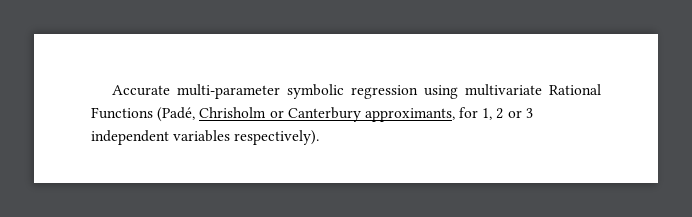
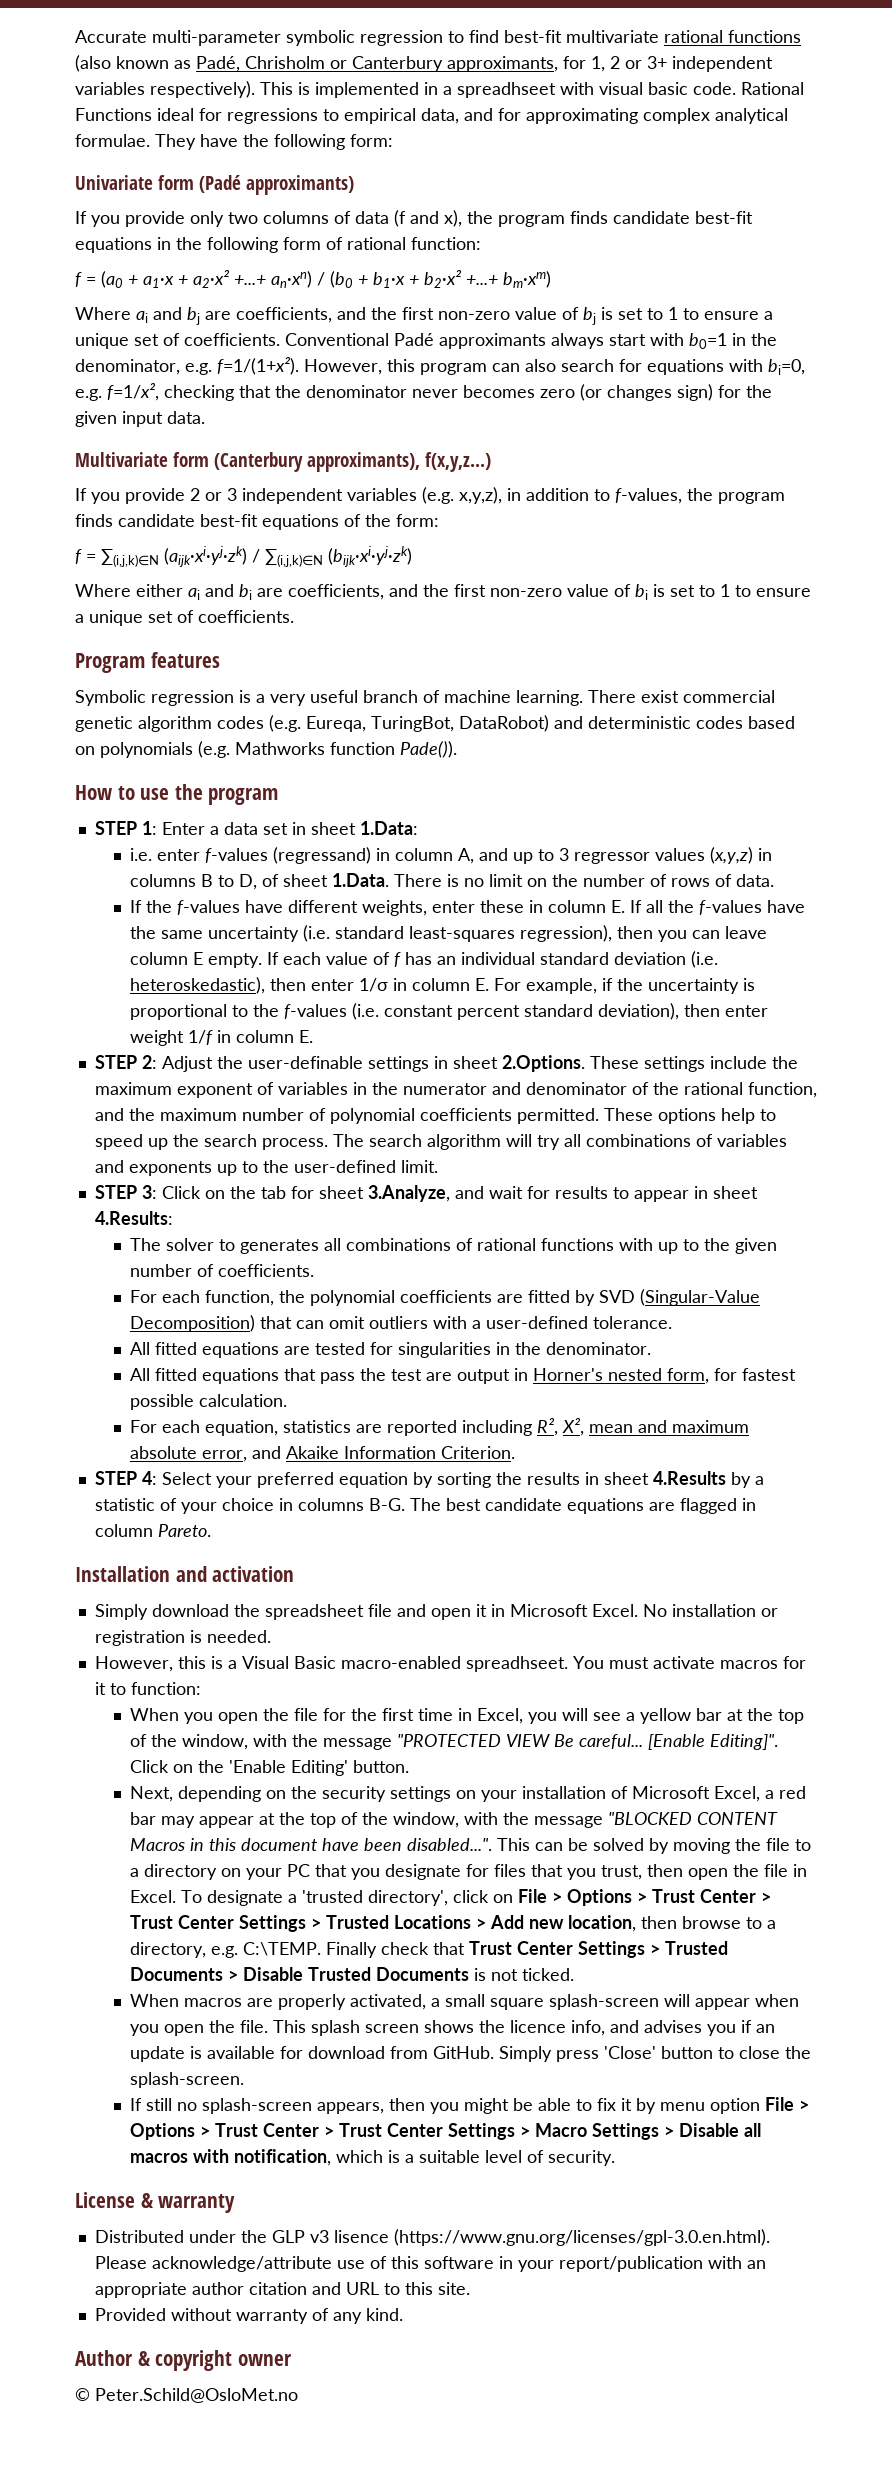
[423,84,601,99] [91,107,196,122] using multivariate Rational Functions (Padé, -> [448,30,801,43] [75,55,240,72] to find best-fit multivariate rational functions (also known as Padé,
[525,108,533,118] [91,130,320,145] 3 independent variables respectively). -> [647,56,773,72] [75,81,804,98] [75,108,788,124] [75,134,393,150] [75,175,354,195] [75,210,753,227] [75,237,481,253] [75,270,551,288] [75,307,773,325] [75,333,777,349] [75,357,805,375] [75,383,772,401] [75,411,205,427] [75,452,491,472] [75,487,785,504] [75,514,439,530] [75,546,412,567] [75,584,811,600] [75,610,294,626] [75,652,220,673] [75,690,775,706] [75,715,795,732] [75,741,457,758] [75,784,279,805] [94,821,418,835] [130,847,773,864] [130,873,775,890] [130,900,806,916] [130,925,768,942] [130,951,719,968] [130,977,756,994] [130,1003,769,1020] [130,1030,314,1046] [94,1055,798,1072] [94,1082,817,1098] [94,1108,776,1124] [94,1134,787,1150] [94,1160,438,1176] [94,1185,758,1202] [94,1211,173,1225] [130,1238,778,1254] [130,1264,315,1277] [130,1289,761,1306] [130,1315,673,1332] [130,1342,652,1358] [130,1368,797,1384] [130,1394,288,1410] [130,1418,750,1436] [130,1446,516,1462] [94,1471,764,1488] [94,1498,756,1514] [94,1524,211,1537] [75,1566,295,1582] [94,1604,778,1620] [94,1630,271,1646] [94,1656,806,1672] [94,1682,201,1695] [130,1708,805,1724] [130,1734,779,1750] [130,1760,410,1776] [130,1786,807,1802] [130,1812,779,1828] [130,1838,812,1854] [130,1864,808,1880] [130,1889,772,1906] [130,1915,777,1932] [130,1941,729,1958] [130,1967,575,1981] [130,1994,800,2010] [130,2020,776,2036] [130,2046,812,2062] [130,2072,245,2088] [130,2097,810,2114] [130,2123,762,2140] [130,2149,616,2166] [75,2192,236,2213] [94,2229,770,2246] [94,2256,766,2272] [94,2282,470,2298] [94,2308,403,2324] [75,2350,292,2371] [75,2388,298,2403] 3+ independent variables respectively). This is implemented in a spreadhseet with visual basic code. Rational Functions ideal for regressions to empirical data, and for approximating complex analytical formulae. They have the following form: // Univariate form (Padé approximants) // If you provide only two columns of data (f and x), the program finds candidate best-fit equations in the following form of rational function: // f = (a0 + a1·x + a2·x² +...+ an·xn) / (b0 + b1·x + b2·x² +...+ bm·xm) // Where ai and bj are coefficients, and the first non-zero value of bj is set to 1 to ensure a unique set of coefficients. Conventional Padé approximants always start with b0=1 in the denominator, e.g. f=1/(1+x²). However, this program can also search for equations with bi=0, e.g. f=1/x², checking that the denominator never becomes zero (or changes sign) for the given input data. // Multivariate form (Canterbury approximants), f(x,y,z...) // If you provide 2 or 3 independent variables (e.g. x,y,z), in addition to f-values, the program finds candidate best-fit equations of the form: // f = ∑(i,j,k)∈N (aijk·xi·yj·zk) / ∑(i,j,k)∈N (bijk·xi·yj·zk) // Where either ai and bi are coefficients, and the first non-zero value of bi is set to 1 to ensure a unique set of coefficients. // Program features // Symbolic regression is a very useful branch of machine learning. There exist commercial genetic algorithm codes (e.g. Eureqa, TuringBot, DataRobot) and deterministic codes based on polynomials (e.g. Mathworks function Pade()). // How to use the program // STEP 1: Enter a data set in sheet 1.Data: // i.e. enter f-values (regressand) in column A, and up to 3 regressor values (x,y,z) in columns B to D, of sheet 1.Data. There is no limit on the number of rows of data. // If the f-values have different weights, enter these in column E. If all the f-values have the same uncertainty (i.e. standard least-squares regression), then you can leave column E empty. If each value of f has an individual standard deviation (i.e. heteroskedastic), then enter 1/σ in column E. For example, if the uncertainty is proportional to the f-values (i.e. constant percent standard deviation), then enter weight 1/f in column E. // STEP 2: Adjust the user-definable settings in sheet 2.Options. These settings include the maximum exponent of variables in the numerator and denominator of the rational function, and the maximum number of polynomial coefficients permitted. These options help to speed up the search process. The search algorithm will try all combinations of variables and exponents up to the user-defined limit. // STEP 3: Click on the tab for sheet 3.Analyze, and wait for results to appear in sheet 4.Results: // The solver to generates all combinations of rational functions with up to the given number of coefficients. // For each function, the polynomial coefficients are fitted by SVD (Singular-Value Decomposition) that can omit outliers with a user-defined tolerance. // All fitted equations are tested for singularities in the denominator. // All fitted equations that pass the test are output in Horner's nested form, for fastest possible calculation. // For each equation, statistics are reported including R², X², mean and maximum absolute error, and Akaike Information Criterion. // STEP 4: Select your preferred equation by sorting the results in sheet 4.Results by a statistic of your choice in columns B-G. The best candidate equations are flagged in column Pareto. // Installation and activation // Simply download the spreadsheet file and open it in Microsoft Excel. No installation or registration is needed. // However, this is a Visual Basic macro-enabled spreadhseet. You must activate macros for it to function: // When you open the file for the first time in Excel, you will see a yellow bar at the top of the window, with the message "PROTECTED VIEW Be careful... [Enable Editing]". Click on the 'Enable Editing' button. // Next, depending on the security settings on your installation of Microsoft Excel, a red bar may appear at the top of the window, with the message "BLOCKED CONTENT Macros in this document have been disabled...". This can be solved by moving the file to a directory on your PC that you designate for files that you trust, then open the file in Excel. To designate a 'trusted directory', click on File > Options > Trust Center > Trust Center Settings > Trusted Locations > Add new location, then browse to a directory, e.g. C:\TEMP. Finally check that Trust Center Settings > Trusted Documents > Disable Trusted Documents is not ticked. // When macros are properly activated, a small square splash-screen will appear when you open the file. This splash screen shows the licence info, and advises you if an update is available for download from GitHub. Simply press 'Close' button to close the splash-screen. // If still no splash-screen appears, then you might be able to fix it by menu option File > Options > Trust Center > Trust Center Settings > Macro Settings > Disable all macros with notification, which is a suitable level of security. // License & warranty // Distributed under the GLP v3 lisence (https://www.gnu.org/licenses/gpl-3.0.en.html). Please acknowledge/attribute use of this software in your report/publication with an appropriate author citation and URL to this site. // Provided without warranty of any kind. // Author & copyright owner // © Peter.Schild@OsloMet.no

